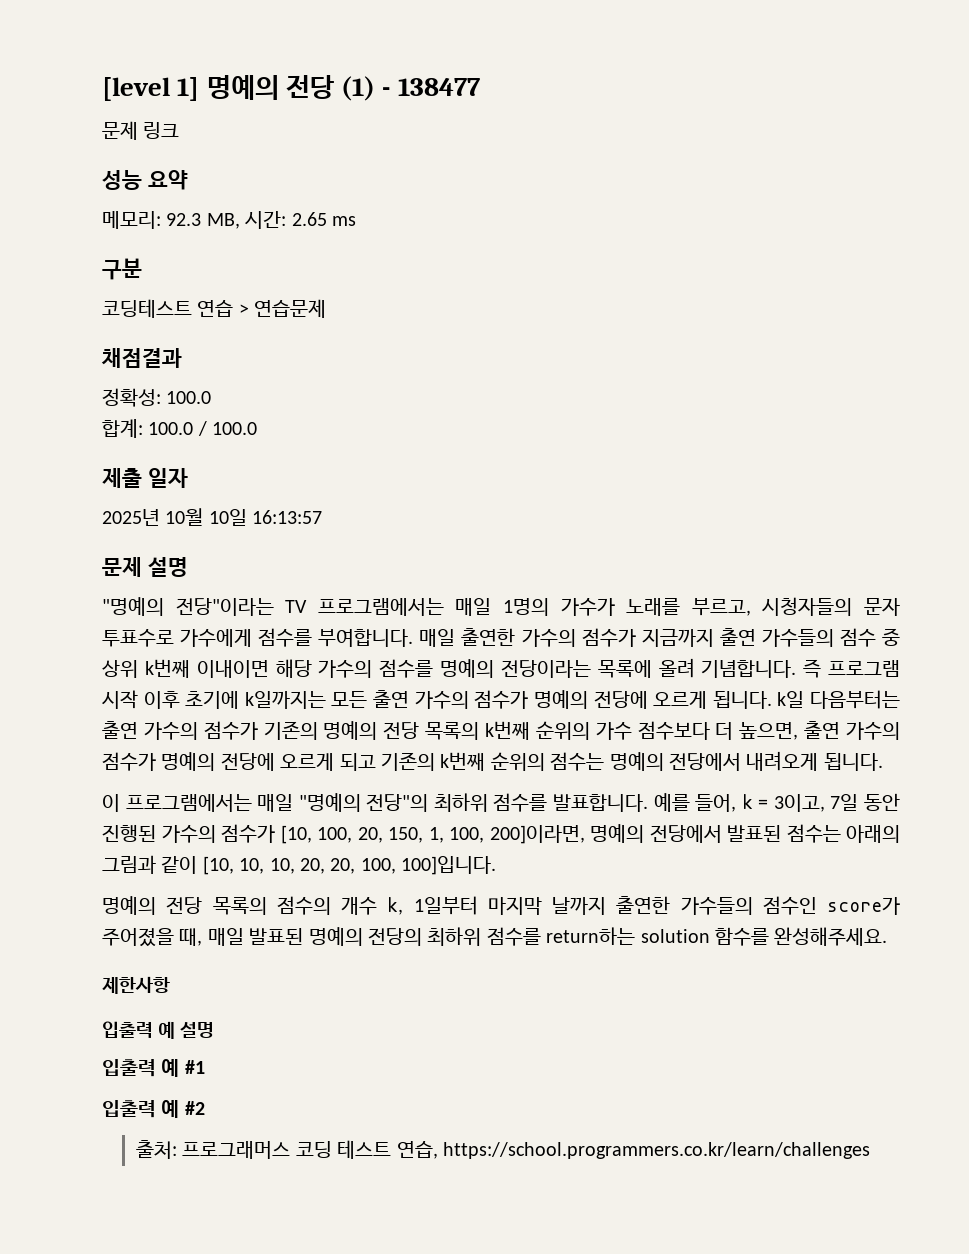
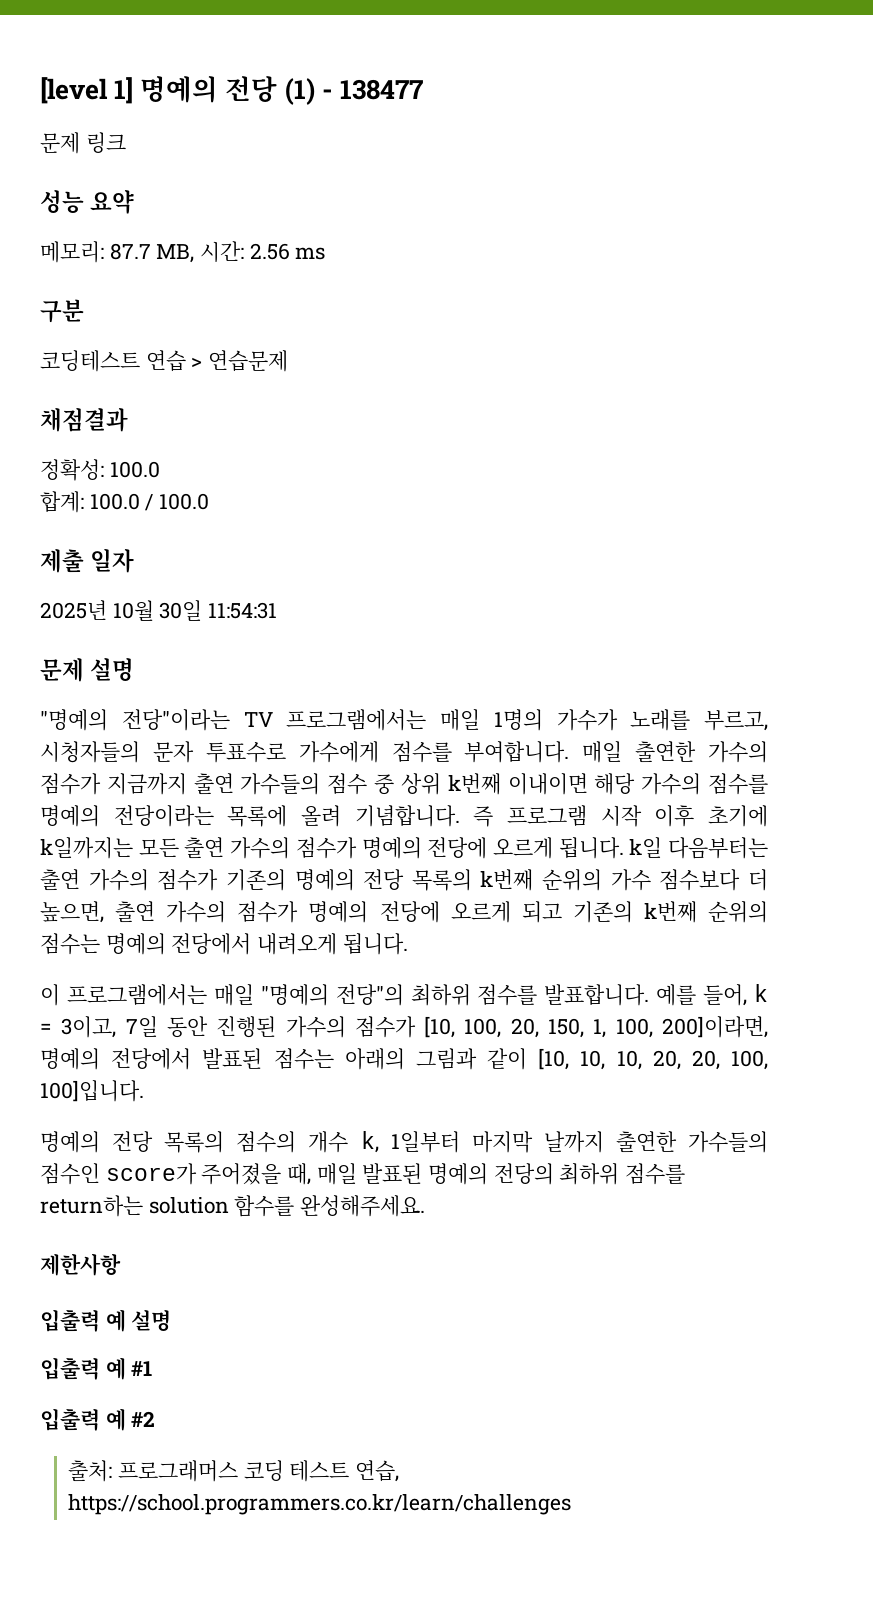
[166,213,202,226] 92.3 -> [109,243,151,260] 87.7
[291,212,327,226] 2.65 -> [249,243,290,260] 2.56
[208,509,323,526] 10일 16:13:57 -> [159,600,278,621] 30일 11:54:31

